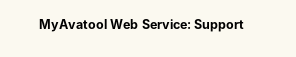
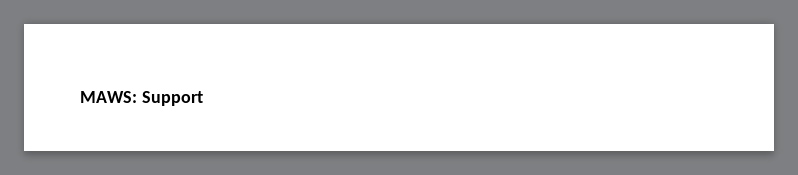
[39,19,191,32] MyAvatool Web Service: -> [80,91,137,103] MAWS:

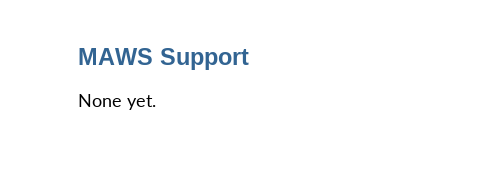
[80,91,137,103] MAWS: -> [78,48,153,65] MAWS
(203, 98) none -> [78,94,156,110] // None yet.

